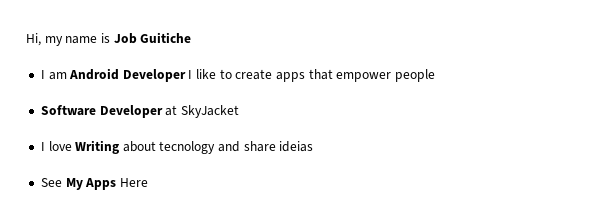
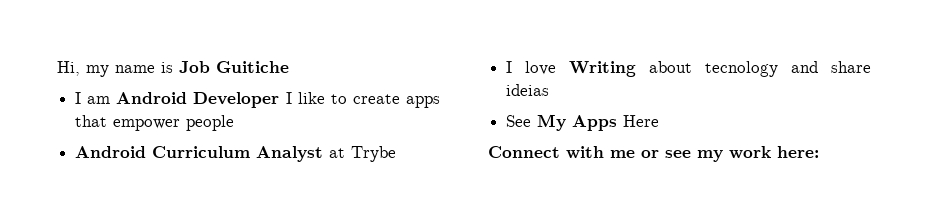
[40,105,239,118] Software Developer at SkyJacket -> [75,146,397,162] Android Curriculum Analyst at Trybe
(148, 182) none -> [488,146,819,162] // Connect with me or see my work here:

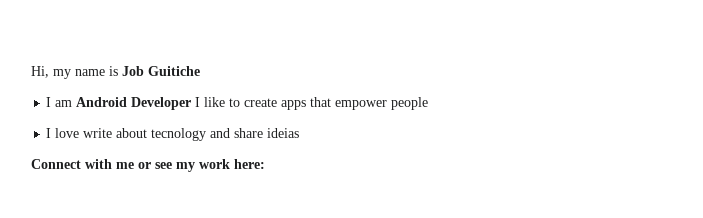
[75,146,397,162] // Android Curriculum Analyst at Trybe -> (429, 103) none
[569,61,637,77] Writing -> [83,128,113,138] write
[506,114,660,131] // See My Apps Here -> (300, 133) none

